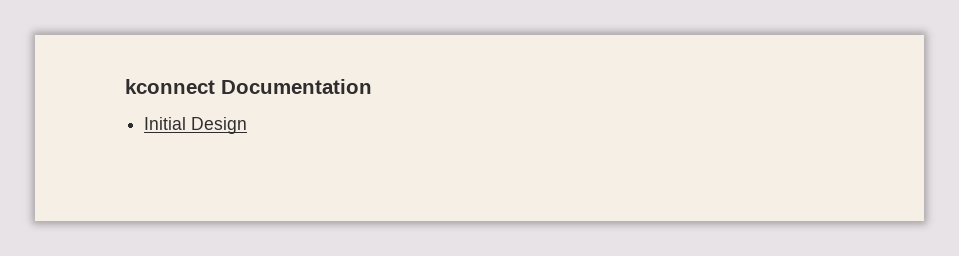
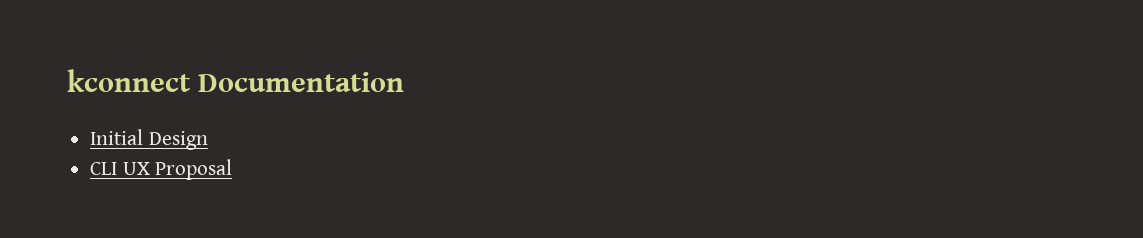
(248, 125) none -> [90,159,233,180] // CLI UX Proposal

